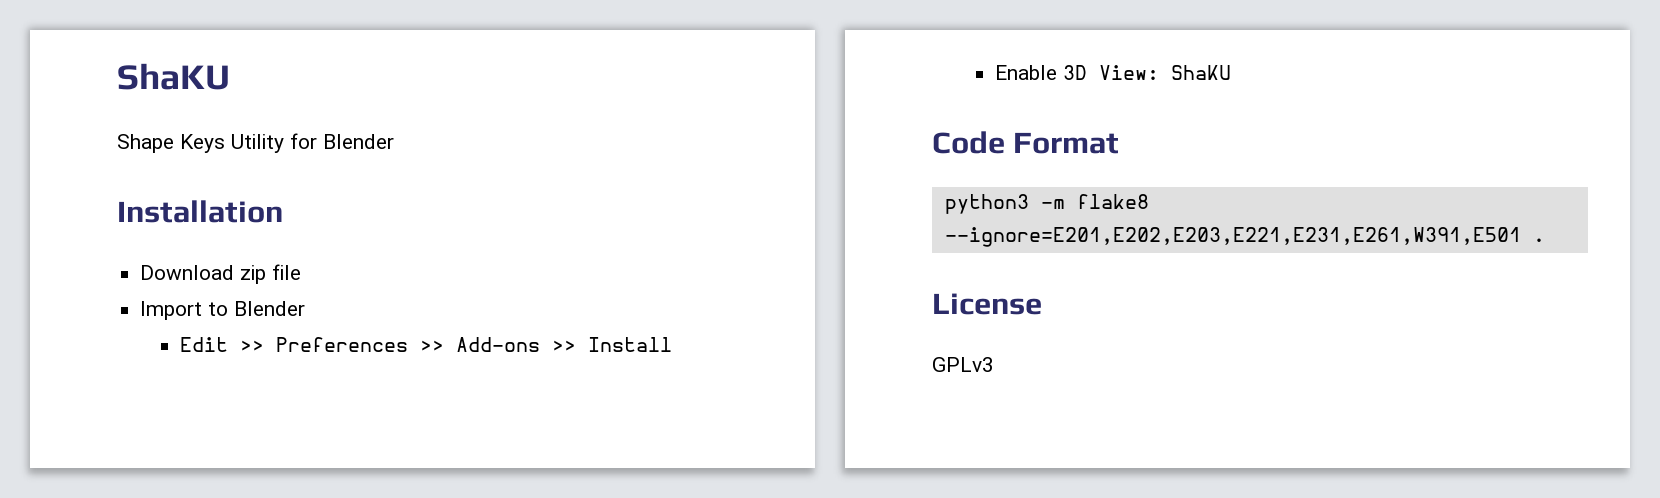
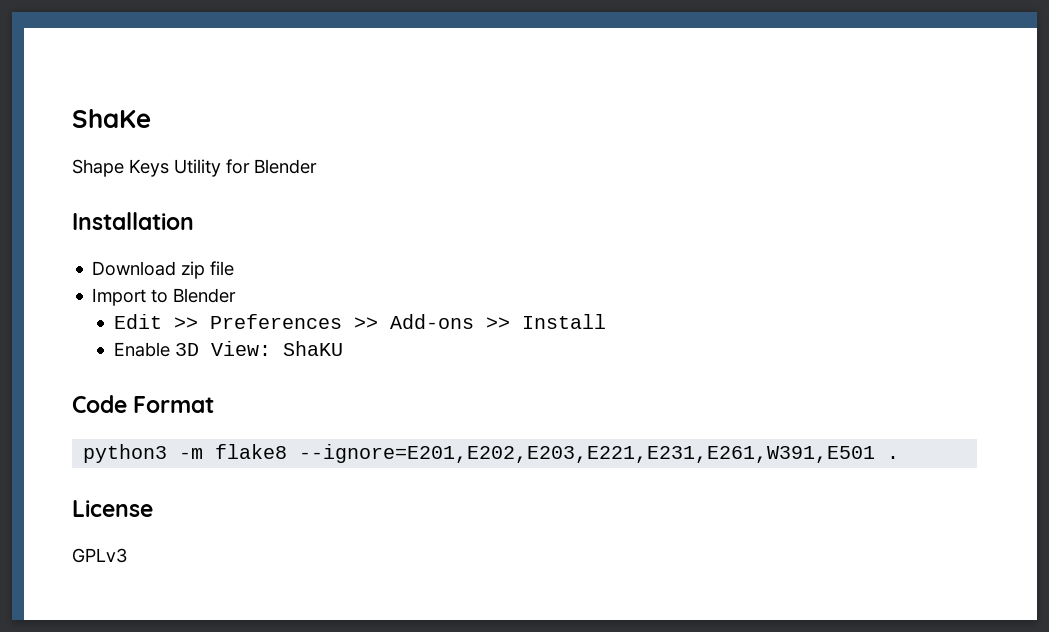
[117,63,230,90] ShaKU -> [72,109,151,128] ShaKe

